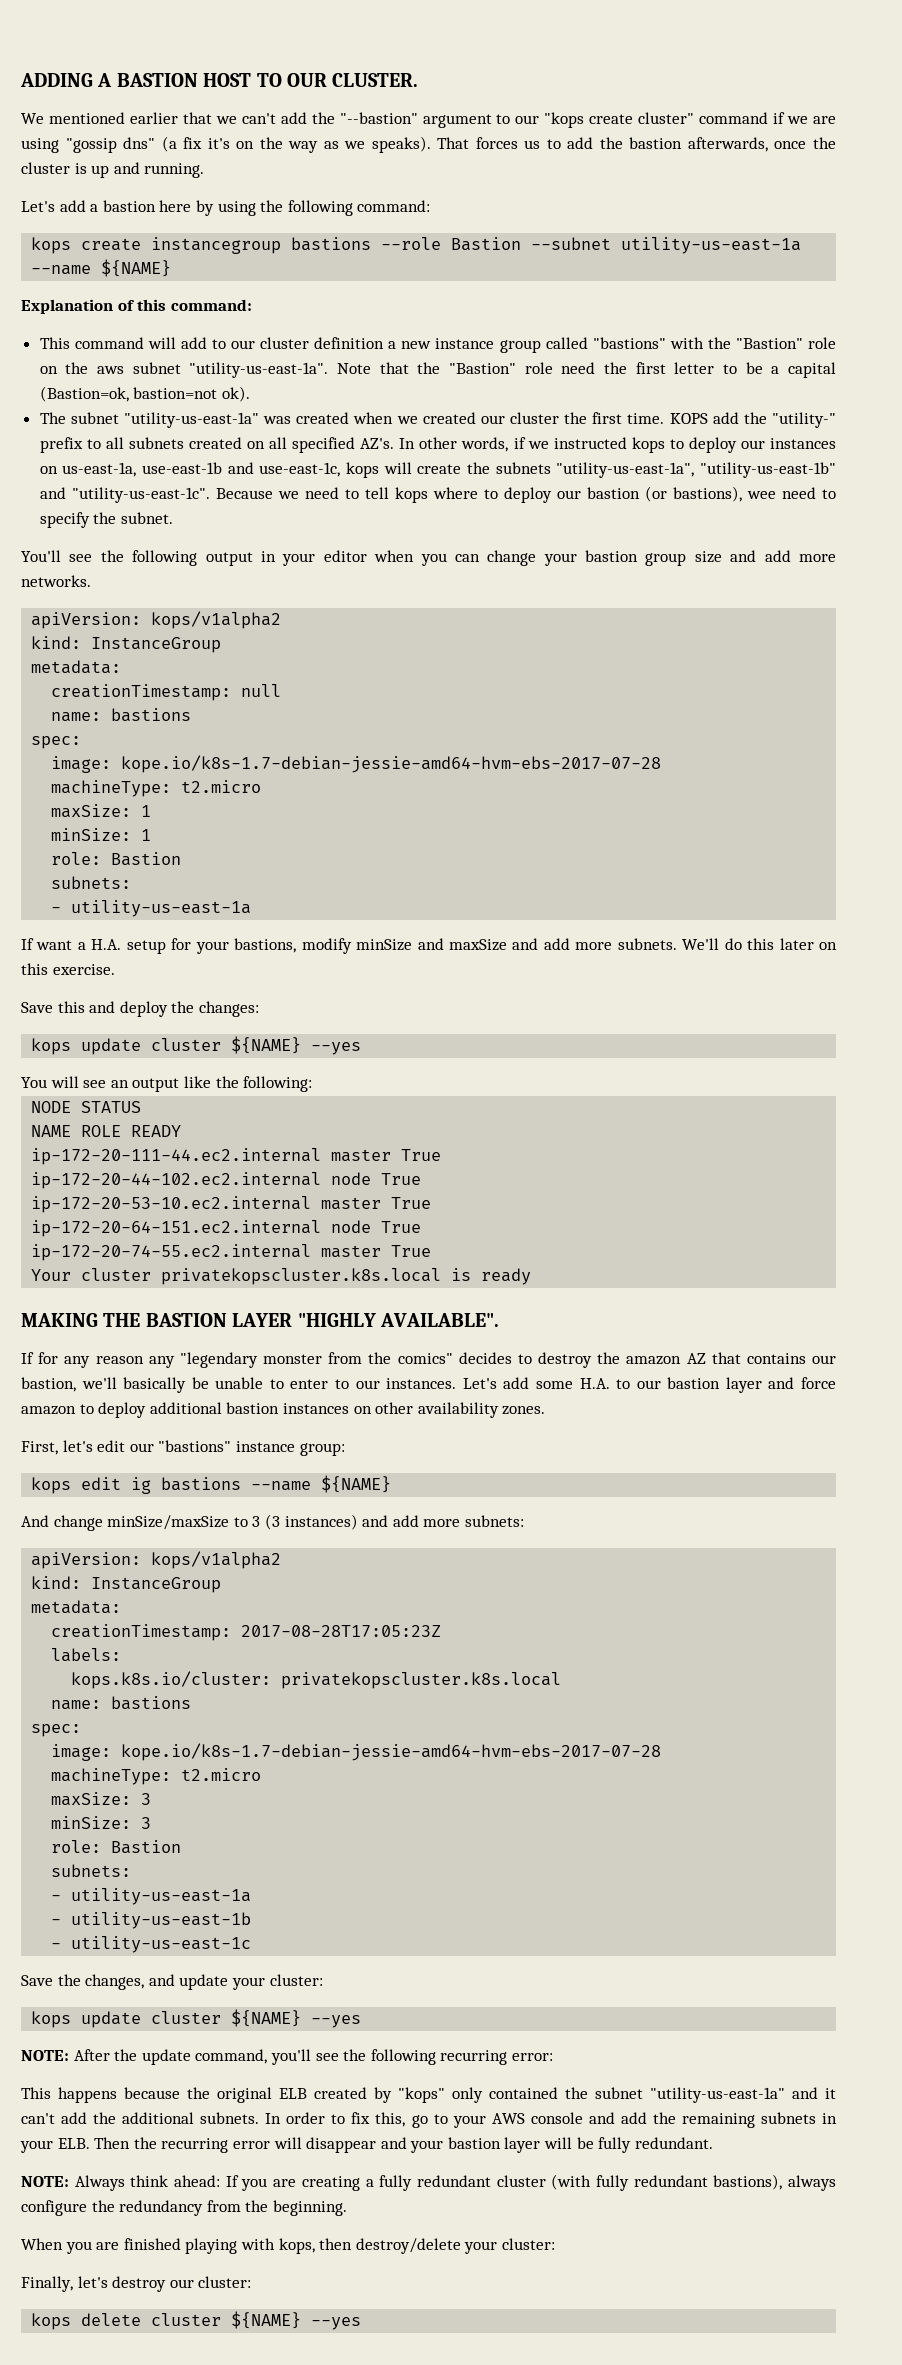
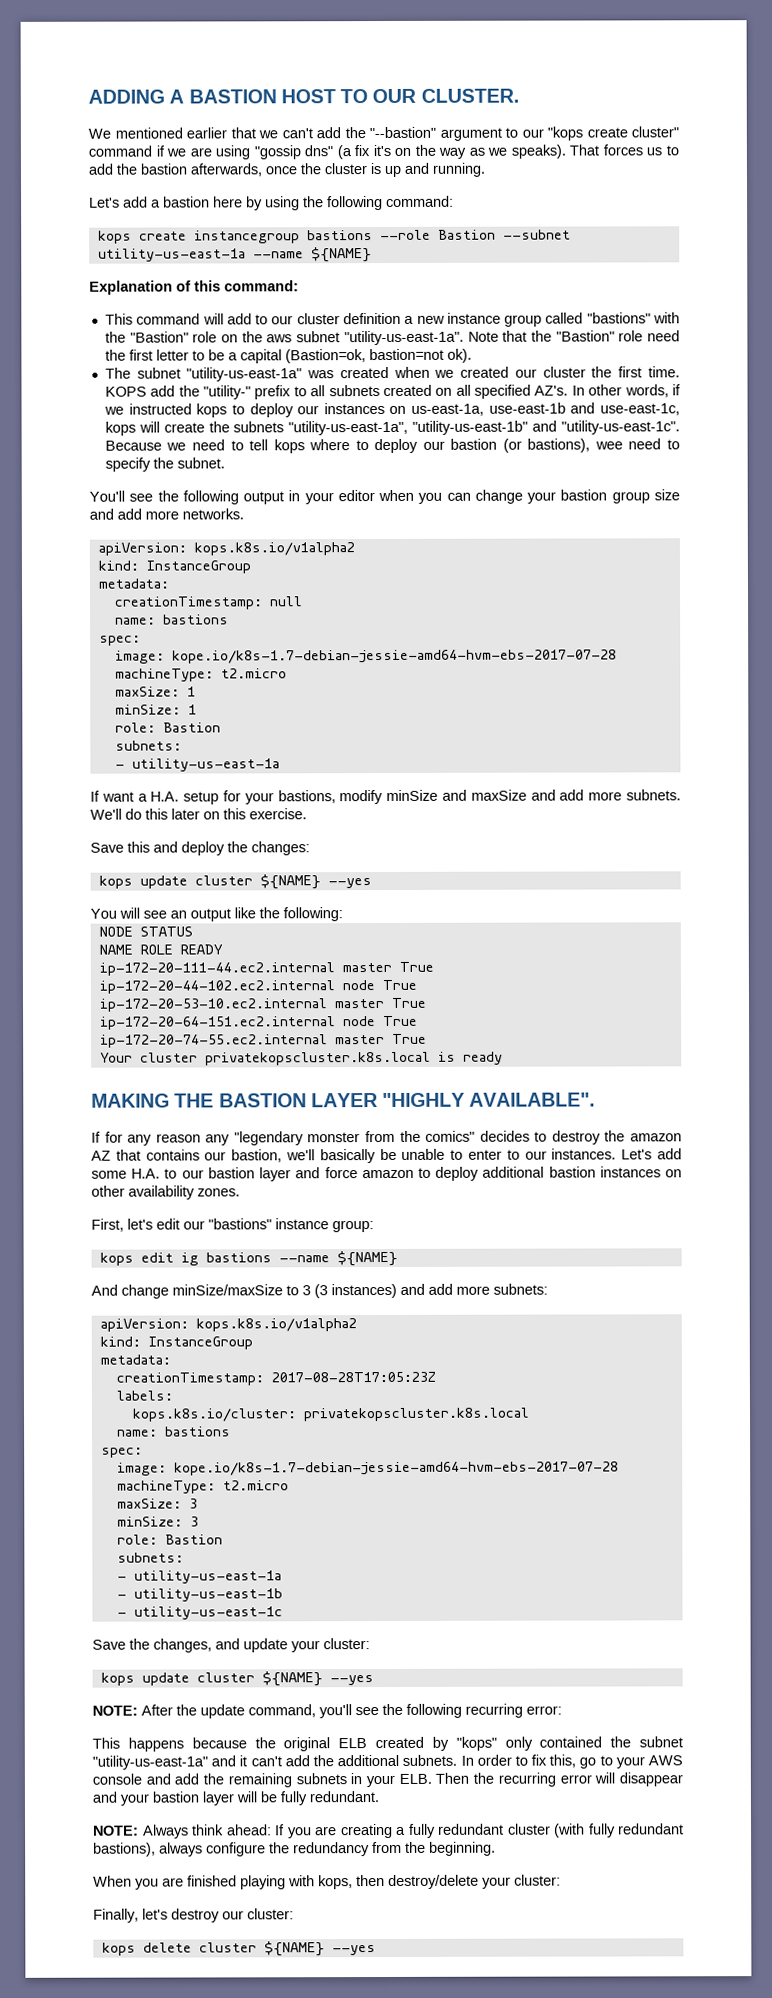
[151,611,282,629] kops/v1alpha2 -> [193,542,355,556] kops.k8s.io/v1alpha2
[151,1551,282,1569] kops/v1alpha2 -> [195,1318,357,1332] kops.k8s.io/v1alpha2

